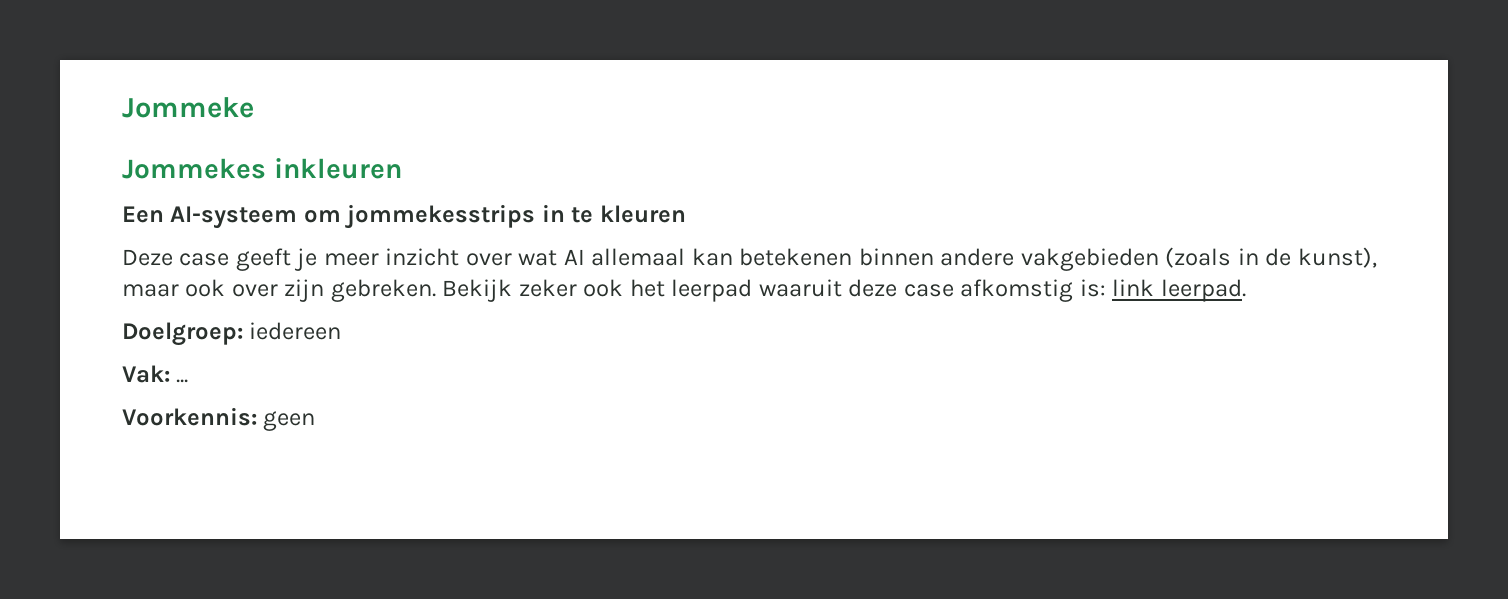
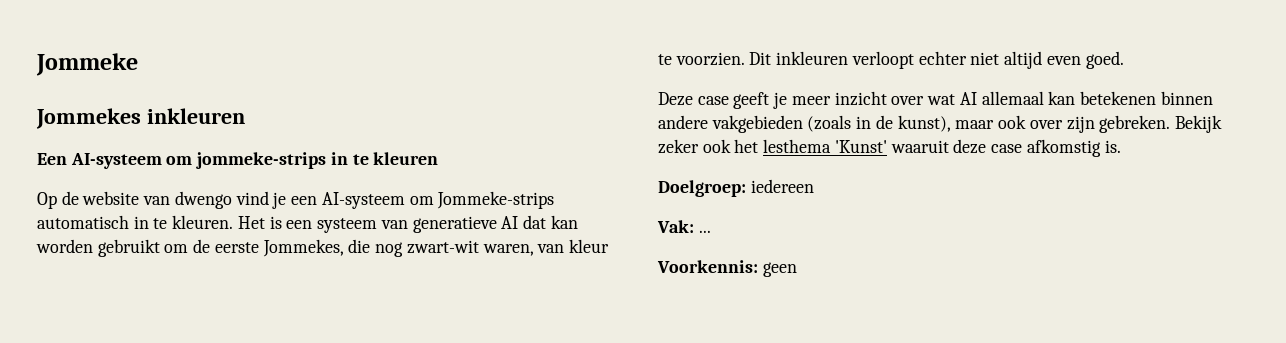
[345,204,536,229] jommekesstrips -> [196,152,327,169] jommeke-strips
(686, 214) none -> [37,191,555,209] [37,215,578,233] [36,239,609,257] [658,51,1124,69] // Op de website van dwengo vind je een AI-systeem om Jommeke-strips automatisch in te kleuren. Het is een systeem van generatieve AI dat kan worden gebruikt om de eerste Jommekes, die nog zwart-wit waren, van kleur te voorzien. Dit inkleuren verloopt echter niet altijd even goed.
[671,279,753,302] leerpad -> [763,139,887,153] lesthema 'Kunst'
[1079,279,1246,302] is: link leerpad. -> [1104,140,1121,153] is.

